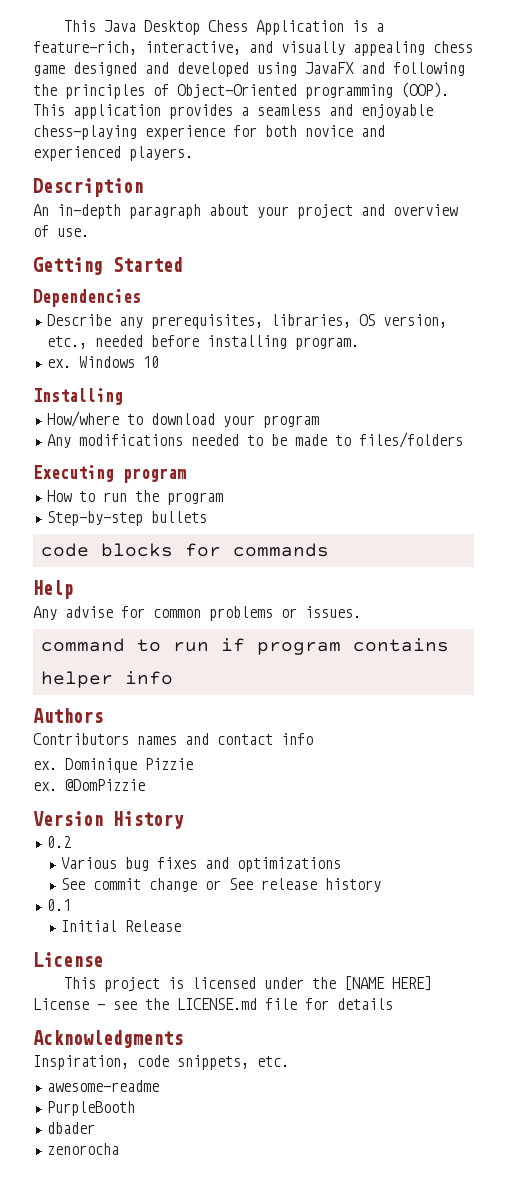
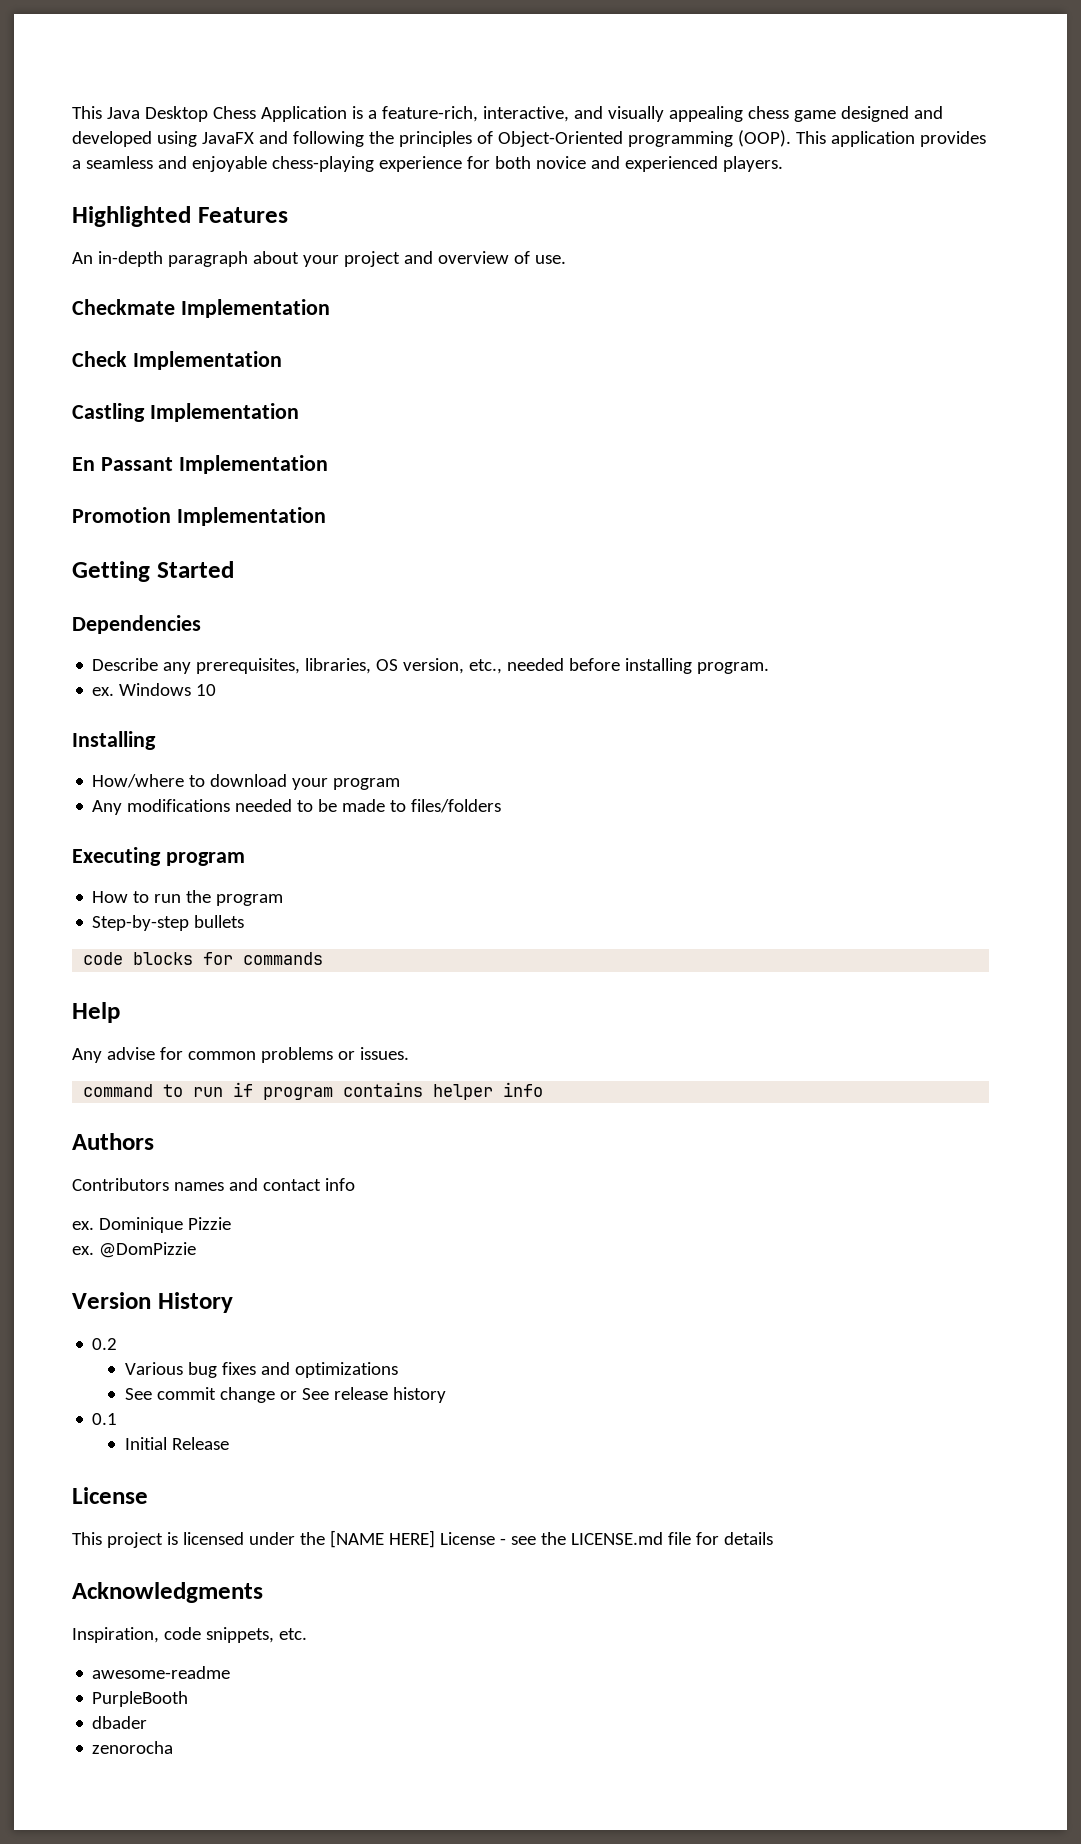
[33,178,143,197] Description -> [72,206,288,227] Highlighted Features
(89, 232) none -> [72,299,330,318] [72,351,282,370] [72,403,299,422] [72,455,328,474] [72,507,326,526] // Checkmate Implementation // Check Implementation // Castling Implementation // En Passant Implementation // Promotion Implementation

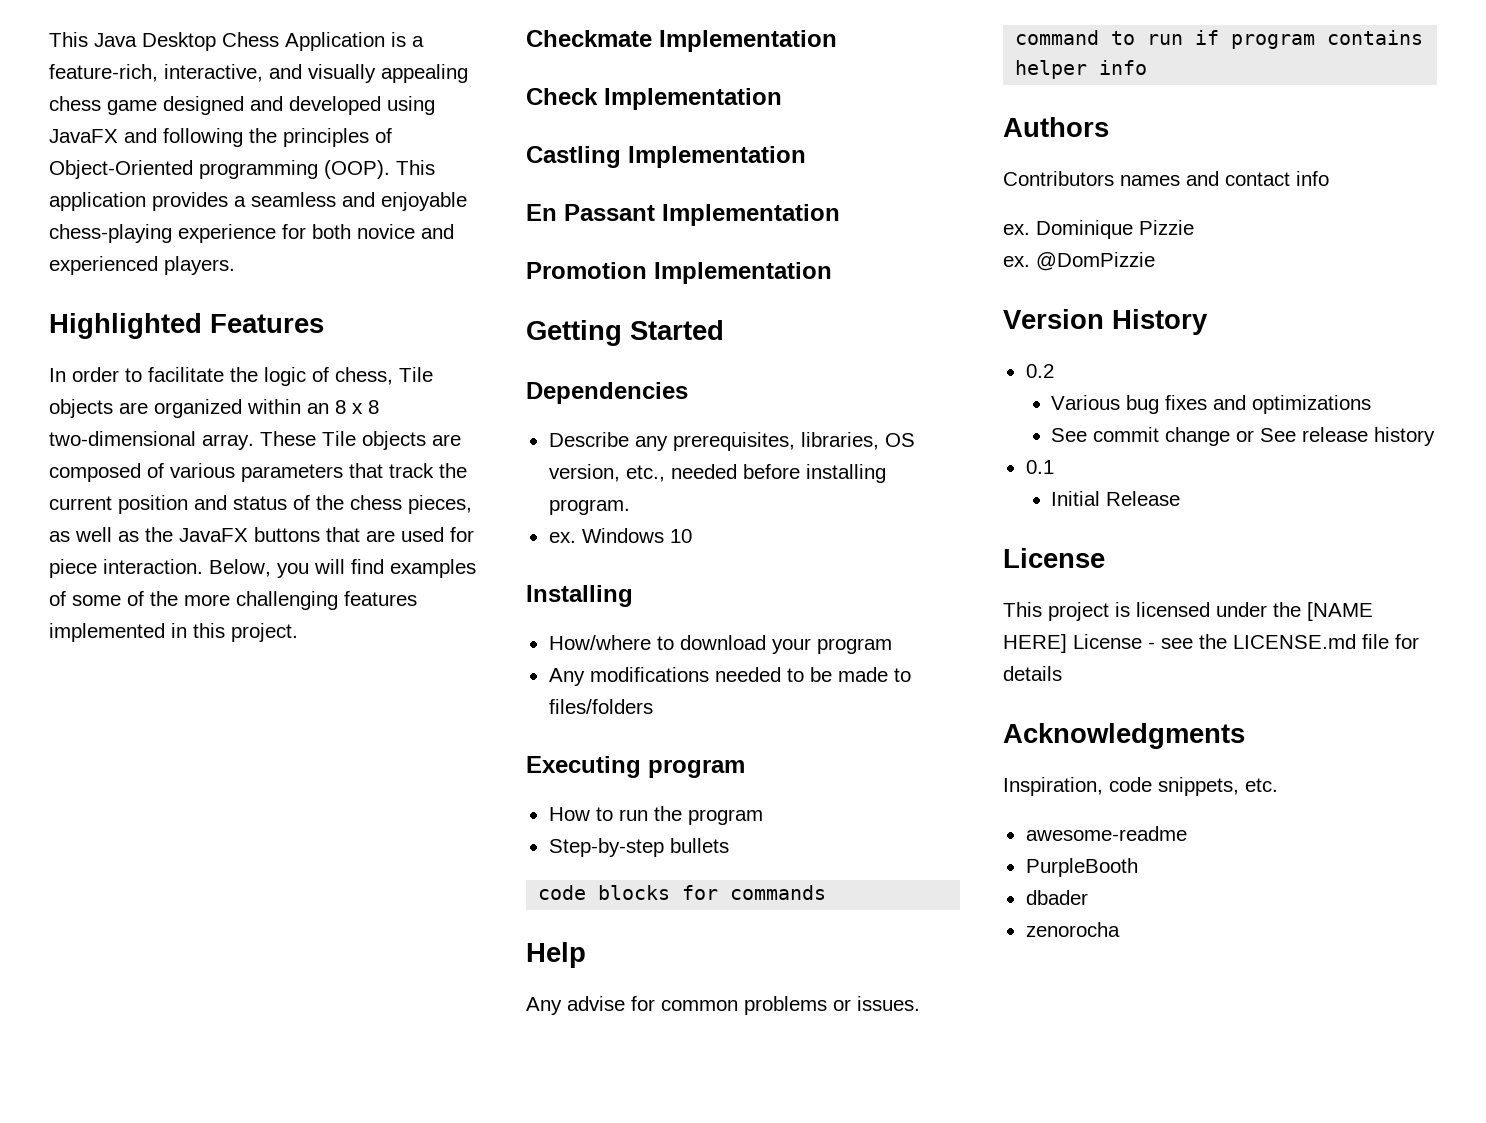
[72,251,566,267] An in-depth paragraph about your project and overview of use. -> [49,367,433,386] [49,399,379,418] [49,431,461,450] [49,463,467,482] [49,495,472,514] [49,527,474,542] [49,559,476,578] [49,591,417,610] [49,623,298,642] In order to facilitate the logic of chess, Tile objects are organized within an 8 x 8 two-dimensional array. These Tile objects are composed of various parameters that track the current position and status of the chess pieces, as well as the JavaFX buttons that are used for piece interaction. Below, you will find examples of some of the more challenging features implemented in this project.

